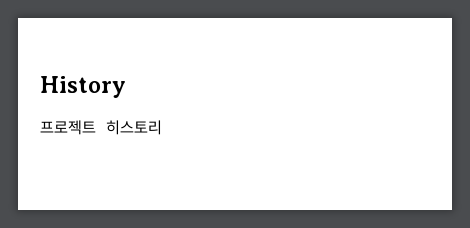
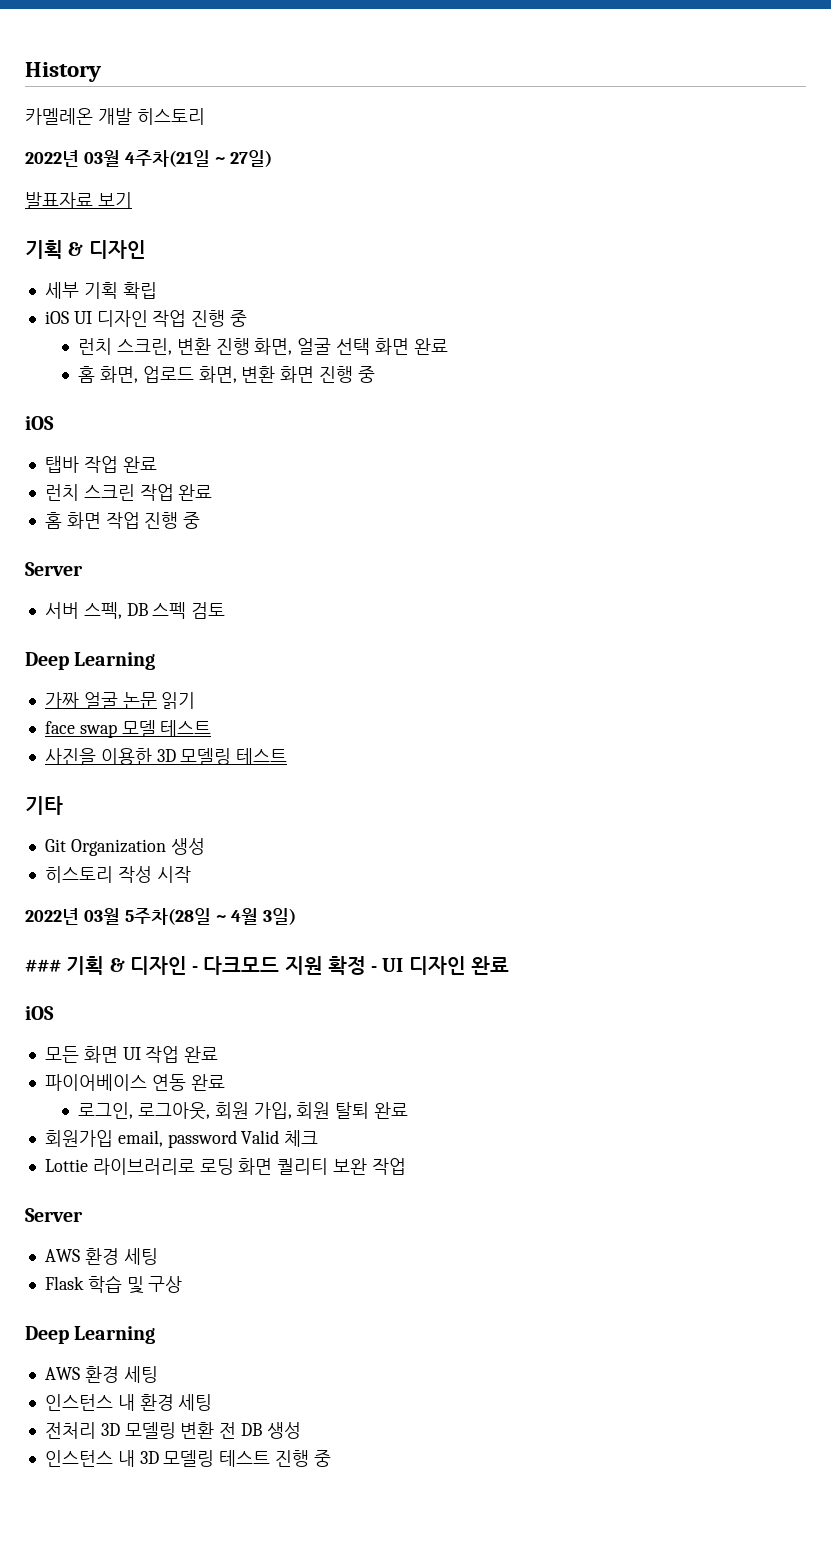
[40,120,162,135] 프로젝트 히스토리 -> [25,108,205,125] [25,150,273,167] [25,192,132,209] [25,240,146,259] [44,282,157,299] [44,310,248,327] [77,338,448,355] [77,366,376,383] [25,416,54,430] [44,456,157,473] [44,484,213,501] [44,512,201,529] [25,562,83,576] [44,602,226,619] [25,652,156,670] [44,692,196,709] [44,720,212,738] [44,748,288,765] [25,796,63,815] [44,838,205,856] [44,866,191,883] [25,908,297,925] [25,956,509,975] [25,1006,54,1020] [44,1046,219,1063] [44,1074,225,1091] [77,1102,409,1120] [44,1130,319,1148] [44,1158,406,1175] [25,1208,83,1222] [44,1248,158,1265] [44,1275,183,1294] [25,1326,156,1344] [44,1366,158,1383] [44,1394,213,1411] [44,1422,301,1439] [44,1450,331,1467] 카멜레온 개발 히스토리 // 2022년 03월 4주차(21일 ~ 27일) // 발표자료 보기 // 기획 & 디자인 // 세부 기획 확립 // iOS UI 디자인 작업 진행 중 // 런치 스크린, 변환 진행 화면, 얼굴 선택 화면 완료 // 홈 화면, 업로드 화면, 변환 화면 진행 중 // iOS // 탭바 작업 완료 // 런치 스크린 작업 완료 // 홈 화면 작업 진행 중 // Server // 서버 스펙, DB 스펙 검토 // Deep Learning // 가짜 얼굴 논문 읽기 // face swap 모델 테스트 // 사진을 이용한 3D 모델링 테스트 // 기타 // Git Organization 생성 // 히스토리 작성 시작 // 2022년 03월 5주차(28일 ~ 4월 3일) // ### 기획 & 디자인 - 다크모드 지원 확정 - UI 디자인 완료 // iOS // 모든 화면 UI 작업 완료 // 파이어베이스 연동 완료 // 로그인, 로그아웃, 회원 가입, 회원 탈퇴 완료 // 회원가입 email, password Valid 체크 // Lottie 라이브러리로 로딩 화면 퀄리티 보완 작업 // Server // AWS 환경 세팅 // Flask 학습 및 구상 // Deep Learning // AWS 환경 세팅 // 인스턴스 내 환경 세팅 // 전처리 3D 모델링 변환 전 DB 생성 // 인스턴스 내 3D 모델링 테스트 진행 중

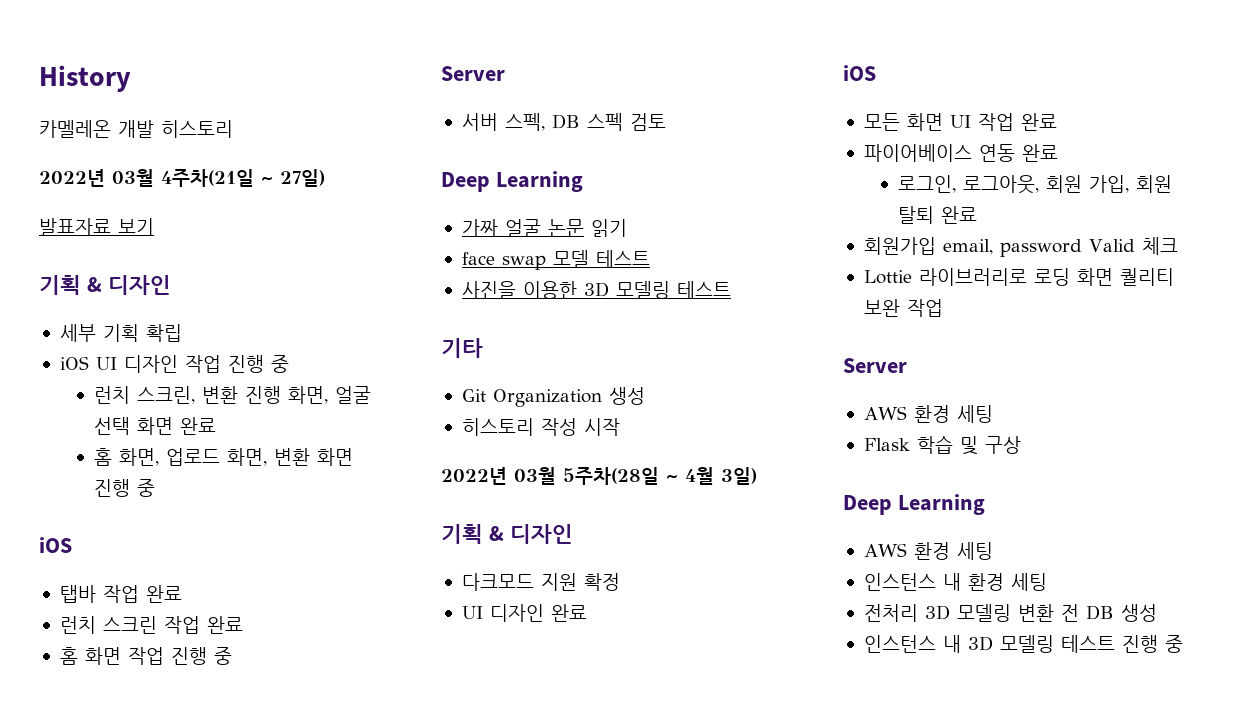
[25,956,199,975] ### 기획 & 디자인 - -> [441,524,573,544] 기획 & 디자인 //
[371,966,378,972] - -> (620, 582) //

